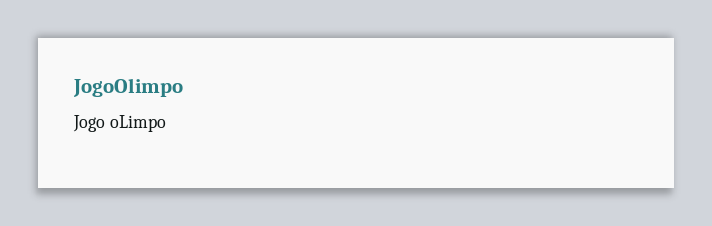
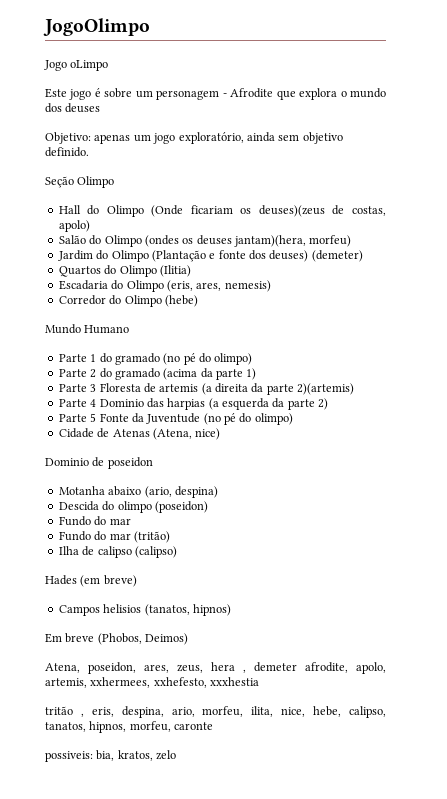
(166, 123) none -> [45,88,386,100] [45,103,101,113] [45,132,343,144] [45,147,89,157] [45,176,115,188] [58,205,386,217] [58,220,90,232] [58,235,352,247] [57,250,363,262] [58,265,191,277] [58,280,271,292] [58,295,198,307] [45,324,130,334] [58,353,253,365] [58,368,257,380] [58,383,355,395] [58,398,329,410] [58,413,293,425] [58,428,221,440] [45,457,153,469] [58,486,218,498] [58,501,208,513] [58,516,131,526] [58,531,170,543] [58,546,177,558] [45,575,137,587] [58,604,231,616] [45,633,189,645] [45,662,386,674] [45,677,260,688] [45,706,386,718] [45,721,214,733] [45,750,177,762] // Este jogo é sobre um personagem - Afrodite que explora o mundo dos deuses // Objetivo: apenas um jogo exploratório, ainda sem objetivo definido. // Seção Olimpo // Hall do Olimpo (Onde ficariam os deuses)(zeus de costas, apolo) // Salão do Olimpo (ondes os deuses jantam)(hera, morfeu) // Jardim do Olimpo (Plantação e fonte dos deuses) (demeter) // Quartos do Olimpo (Ilitia) // Escadaria do Olimpo (eris, ares, nemesis) // Corredor do Olimpo (hebe) // Mundo Humano // Parte 1 do gramado (no pé do olimpo) // Parte 2 do gramado (acima da parte 1) // Parte 3 Floresta de artemis (a direita da parte 2)(artemis) // Parte 4 Dominio das harpias (a esquerda da parte 2) // Parte 5 Fonte da Juventude (no pé do olimpo) // Cidade de Atenas (Atena, nice) // Dominio de poseidon // Motanha abaixo (ario, despina) // Descida do olimpo (poseidon) // Fundo do mar // Fundo do mar (tritão) // Ilha de calipso (calipso) // Hades (em breve) // Campos helisios (tanatos, hipnos) // Em breve (Phobos, Deimos) // Atena, poseidon, ares, zeus, hera , demeter afrodite, apolo, artemis, xxhermees, xxhefesto, xxxhestia // tritão , eris, despina, ario, morfeu, ilita, nice, hebe, calipso, tanatos, hipnos, morfeu, caronte // possiveis: bia, kratos, zelo

